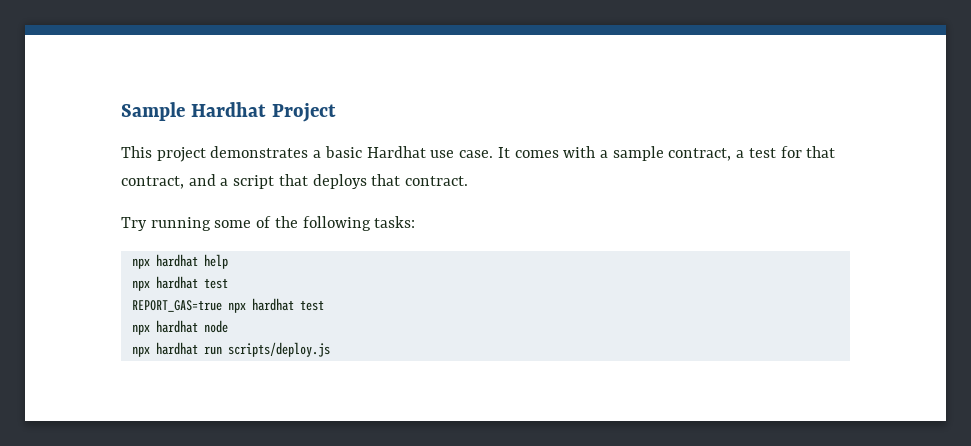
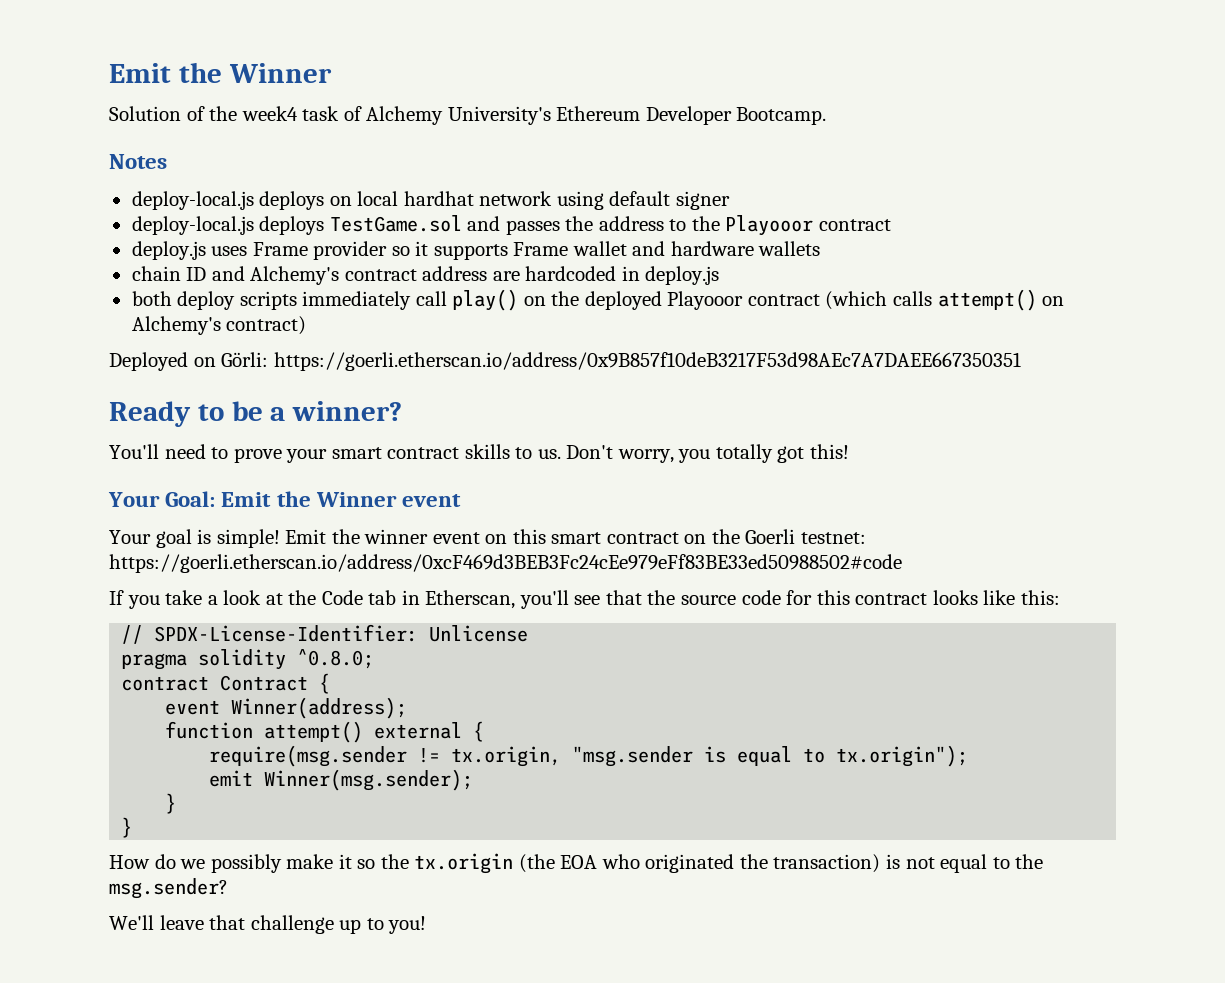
[121,102,336,122] [121,146,836,162] [121,174,469,189] [121,216,416,231] [131,254,228,269] [131,276,228,291] [131,298,324,313] [131,320,228,335] [131,342,330,357] Sample Hardhat Project // This project demonstrates a basic Hardhat use case. It comes with a sample contract, a test for that contract, and a script that deploys that contract. // Try running some of the following tasks: // npx hardhat help // npx hardhat test // REPORT_GAS=true npx hardhat test // npx hardhat node // npx hardhat run scripts/deploy.js -> [109,62,332,83] [109,106,827,125] [109,154,167,169] [131,191,730,210] [131,215,891,236] [131,241,821,260] [131,266,720,285] [131,289,1065,311] [131,316,307,335] [109,352,1021,371] [109,401,403,427] [109,444,850,463] [108,491,462,507] [109,529,867,548] [109,554,902,573] [109,590,1060,609] [121,624,529,644] [121,649,375,670] [121,673,331,694] [165,697,408,719] [165,721,485,743] [209,745,969,767] [209,769,474,791] [165,793,177,814] [121,817,133,838] [109,853,1044,874] [109,878,228,899] [109,915,427,934] Emit the Winner // Solution of the week4 task of Alchemy University's Ethereum Developer Bootcamp. // Notes // deploy-local.js deploys on local hardhat network using default signer // deploy-local.js deploys TestGame.sol and passes the address to the Playooor contract // deploy.js uses Frame provider so it supports Frame wallet and hardware wallets // chain ID and Alchemy's contract address are hardcoded in deploy.js // both deploy scripts immediately call play() on the deployed Playooor contract (which calls attempt() on Alchemy's contract) // Deployed on Görli: https://goerli.etherscan.io/address/0x9B857f10deB3217F53d98AEc7A7DAEE667350351 // Ready to be a winner? // You'll need to prove your smart contract skills to us. Don't worry, you totally got this! // Your Goal: Emit the Winner event // Your goal is simple! Emit the winner event on this smart contract on the Goerli testnet: https://goerli.etherscan.io/address/0xcF469d3BEB3Fc24cEe979eFf83BE33ed50988502#code // If you take a look at the Code tab in Etherscan, you'll see that the source code for this contract looks like this: // // SPDX-License-Identifier: Unlicense // pragma solidity ^0.8.0; // contract Contract { // event Winner(address); // function attempt() external { // require(msg.sender != tx.origin, "msg.sender is equal to tx.origin"); // emit Winner(msg.sender); // } // } // How do we possibly make it so the tx.origin (the EOA who originated the transaction) is not equal to the msg.sender? // We'll leave that challenge up to you!

